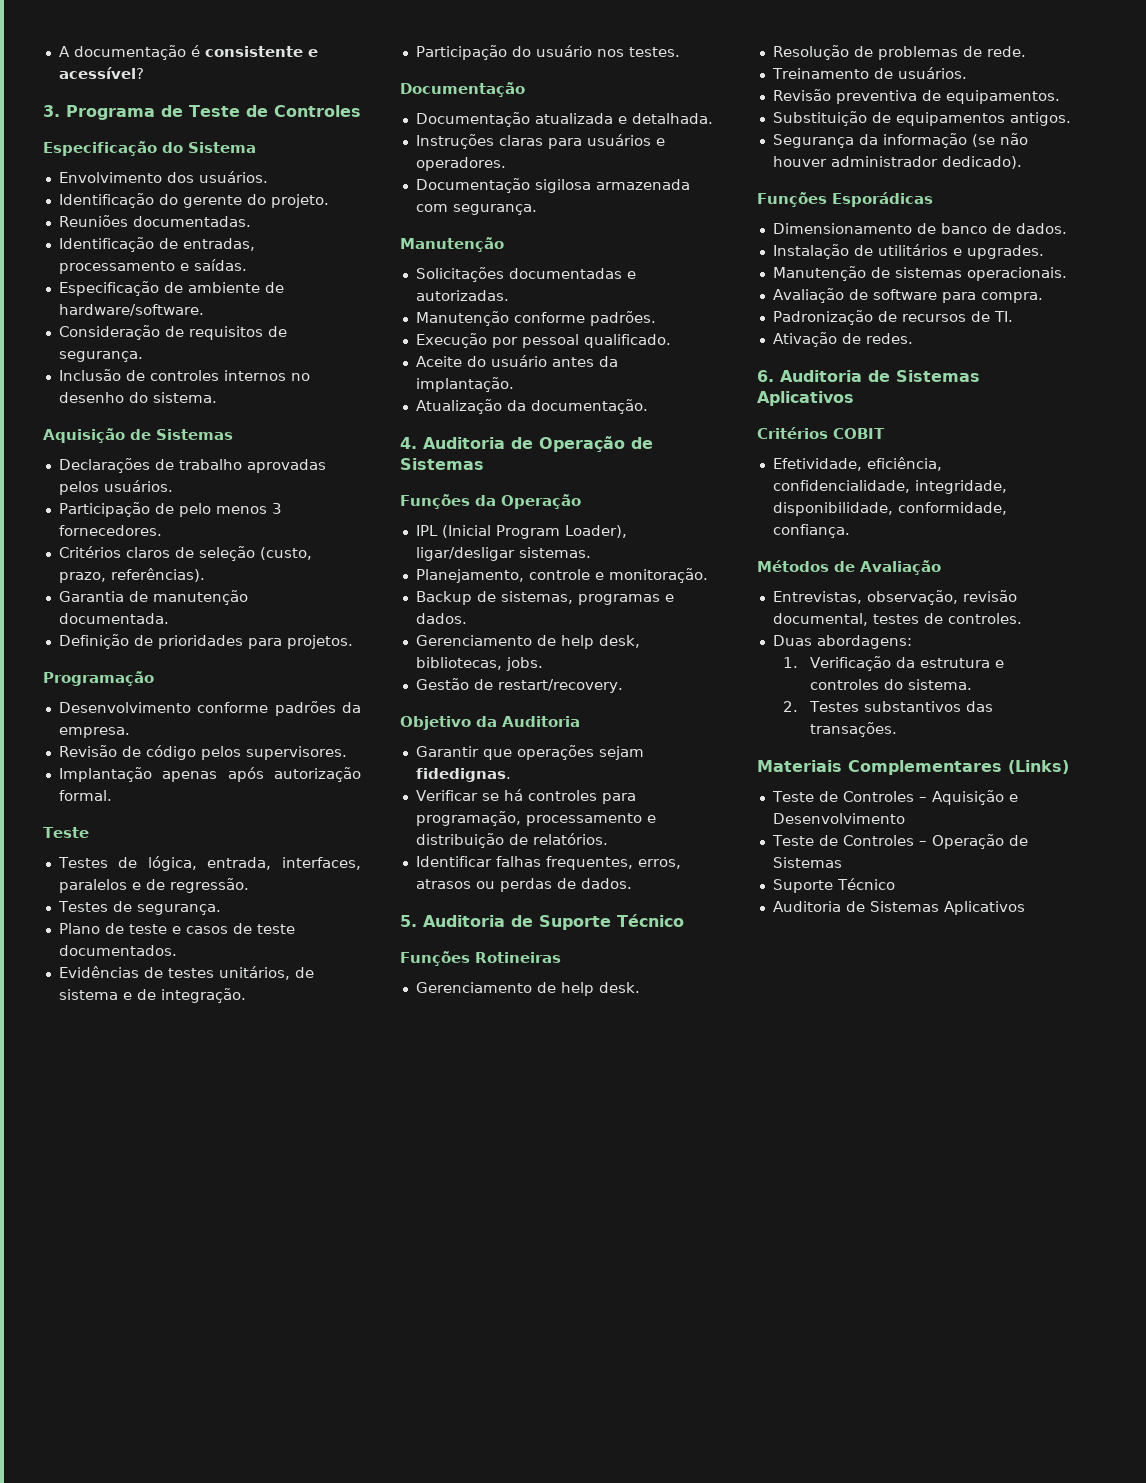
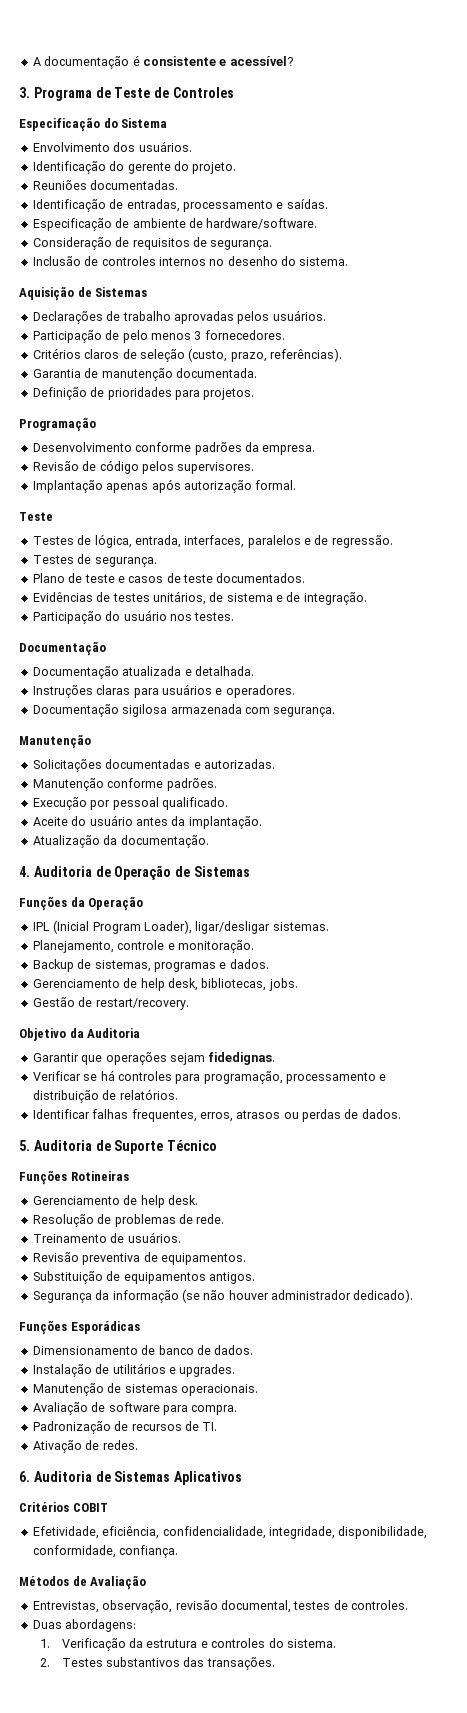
[757,760,1069,775] [771,790,1018,805] [772,813,905,824] [771,834,1028,849] [772,857,842,868] [772,878,895,893] [772,901,1025,915] // Materiais Complementares (Links) // Teste de Controles – Aquisição e Desenvolvimento // Teste de Controles – Operação de Sistemas // Suporte Técnico // Auditoria de Sistemas Aplicativos -> (275, 1663) none

